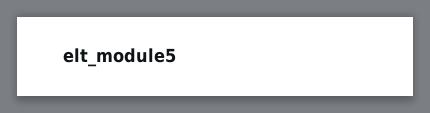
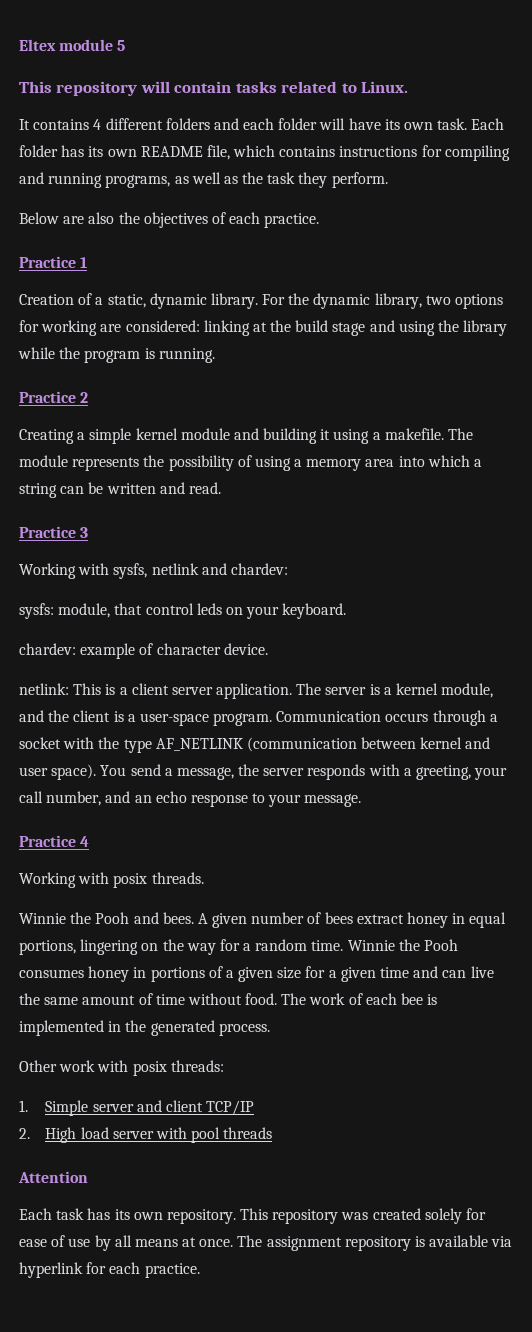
[63,48,176,67] elt_module5 -> [19,39,126,51] [19,81,409,96] [19,118,505,130] [19,145,510,161] [19,172,388,188] [19,212,320,228] [19,256,88,268] [19,293,504,309] [19,320,508,336] [18,347,215,363] [19,391,89,403] [19,428,474,444] [19,455,483,471] [19,482,221,498] [19,526,89,538] [19,563,288,579] [19,603,347,619] [19,643,268,659] [19,683,494,699] [19,710,498,726] [19,737,491,753] [19,764,508,780] [19,791,362,807] [19,835,90,847] [19,872,204,888] [19,912,507,928] [19,939,459,955] [19,966,494,982] [19,993,438,1005] [19,1020,270,1036] [19,1060,224,1076] [19,1100,255,1116] [19,1127,273,1143] [18,1171,88,1183] [19,1208,487,1224] [19,1235,513,1251] [19,1262,200,1278] Eltex module 5 // This repository will contain tasks related to Linux. // It contains 4 different folders and each folder will have its own task. Each folder has its own README file, which contains instructions for compiling and running programs, as well as the task they perform. // Below are also the objectives of each practice. // Practice 1 // Creation of a static, dynamic library. For the dynamic library, two options for working are considered: linking at the build stage and using the library while the program is running. // Practice 2 // Creating a simple kernel module and building it using a makefile. The module represents the possibility of using a memory area into which a string can be written and read. // Practice 3 // Working with sysfs, netlink and chardev: // sysfs: module, that control leds on your keyboard. // chardev: example of character device. // netlink: This is a client server application. The server is a kernel module, and the client is a user-space program. Communication occurs through a socket with the type AF_NETLINK (communication between kernel and user space). You send a message, the server responds with a greeting, your call number, and an echo response to your message. // Practice 4 // Working with posix threads. // Winnie the Pooh and bees. A given number of bees extract honey in equal portions, lingering on the way for a random time. Winnie the Pooh consumes honey in portions of a given size for a given time and can live the same amount of time without food. The work of each bee is implemented in the generated process. // Other work with posix threads: // 1. Simple server and client TCP/IP // 2. High load server with pool threads // Attention // Each task has its own repository. This repository was created solely for ease of use by all means at once. The assignment repository is available via hyperlink for each practice.

